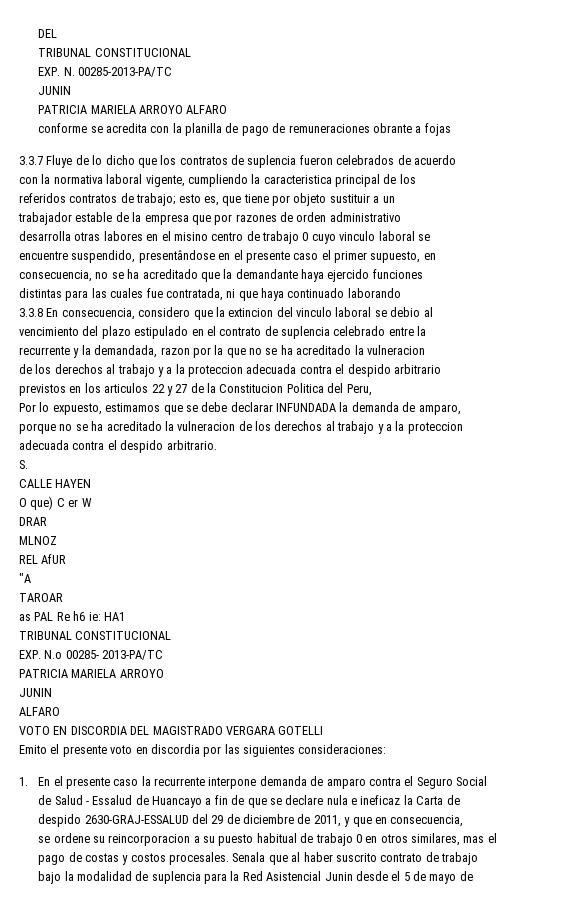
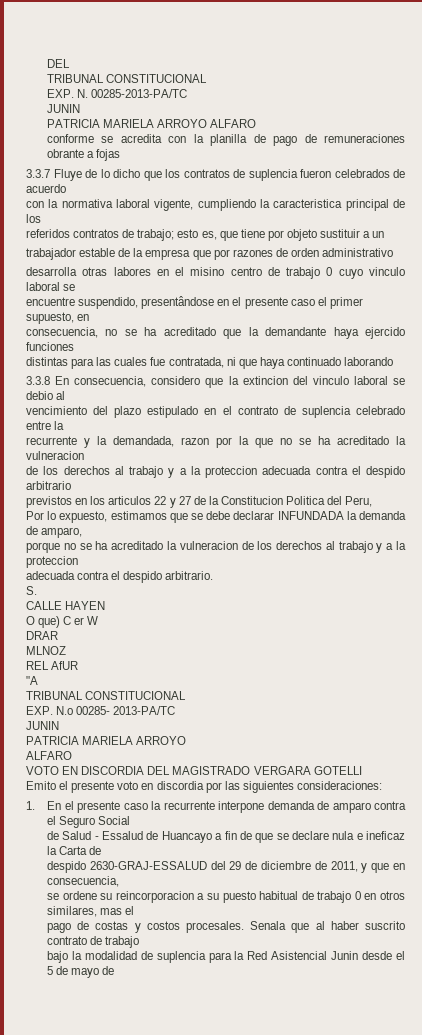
[19,593,63,602] [19,611,125,621] // TAROAR // as PAL Re h6 ie: HA1 -> (38, 680) none
[19,669,164,678] [19,688,52,697] // PATRICIA MARIELA ARROYO // JUNIN -> [26,721,59,730] [26,736,187,745] // JUNIN // PATRICIA MARIELA ARROYO

